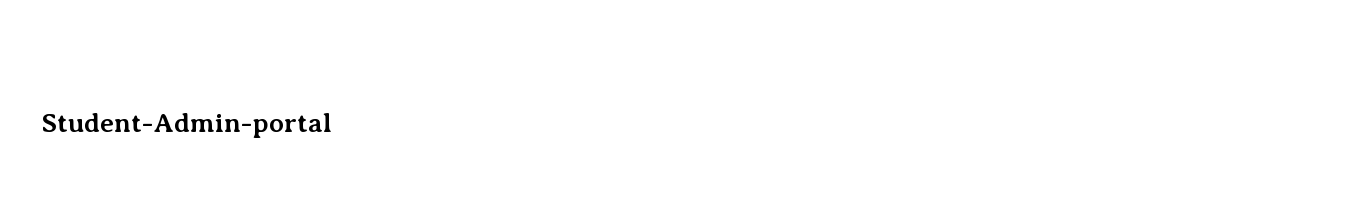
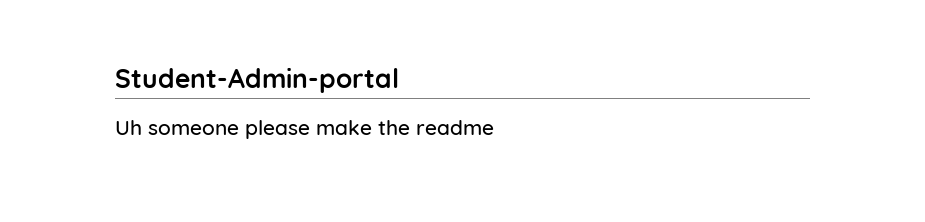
(332, 125) none -> [115,120,494,139] // Uh someone please make the readme

